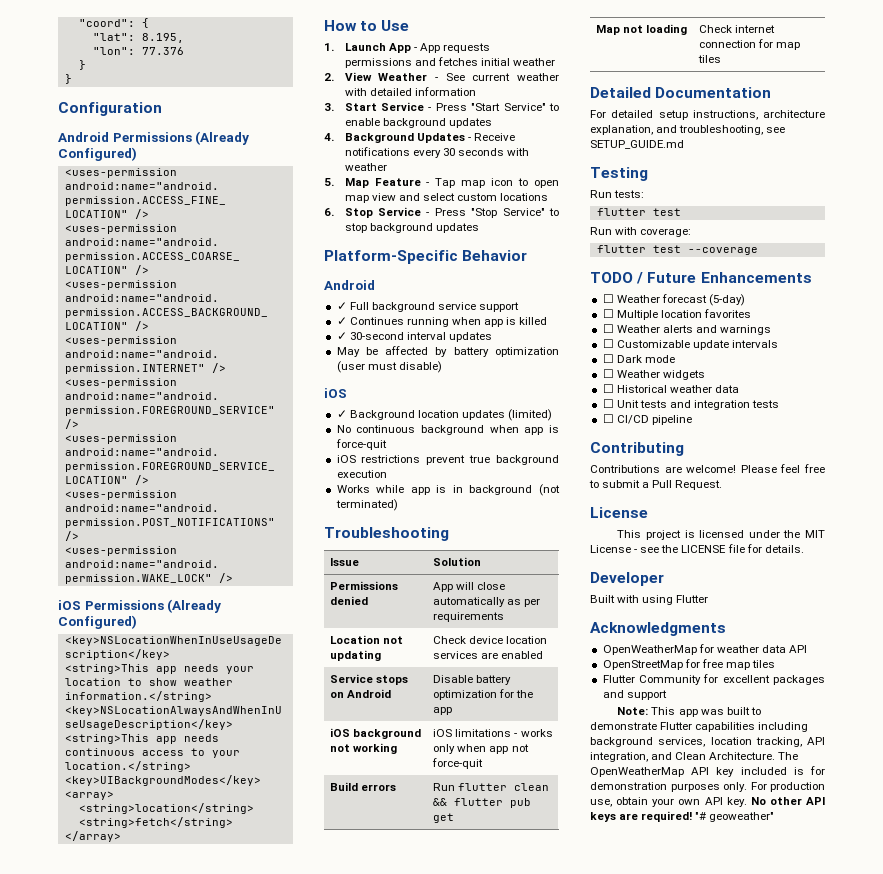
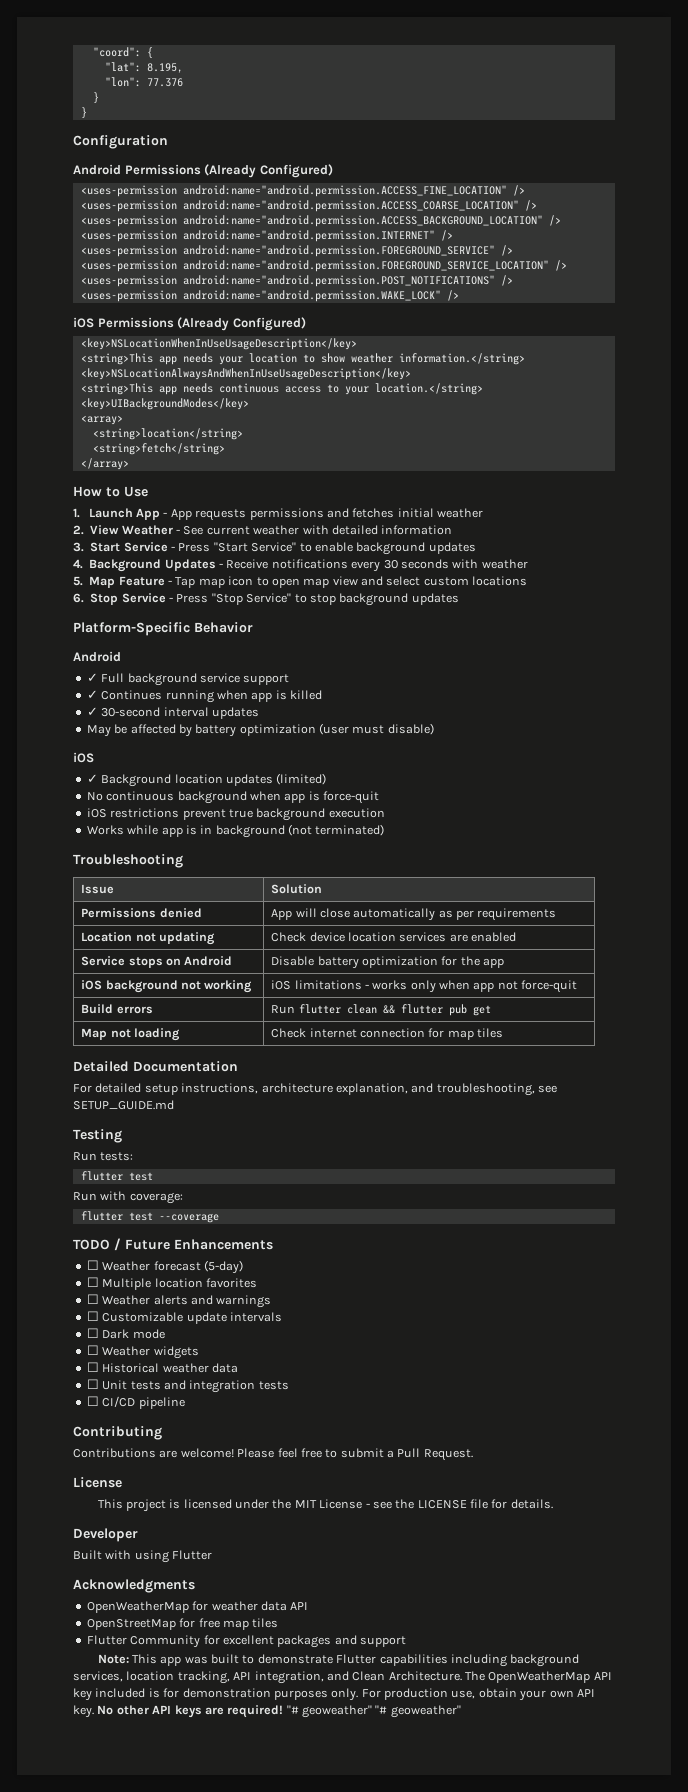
(775, 817) none -> [375,1705,461,1718] "# geoweather"

